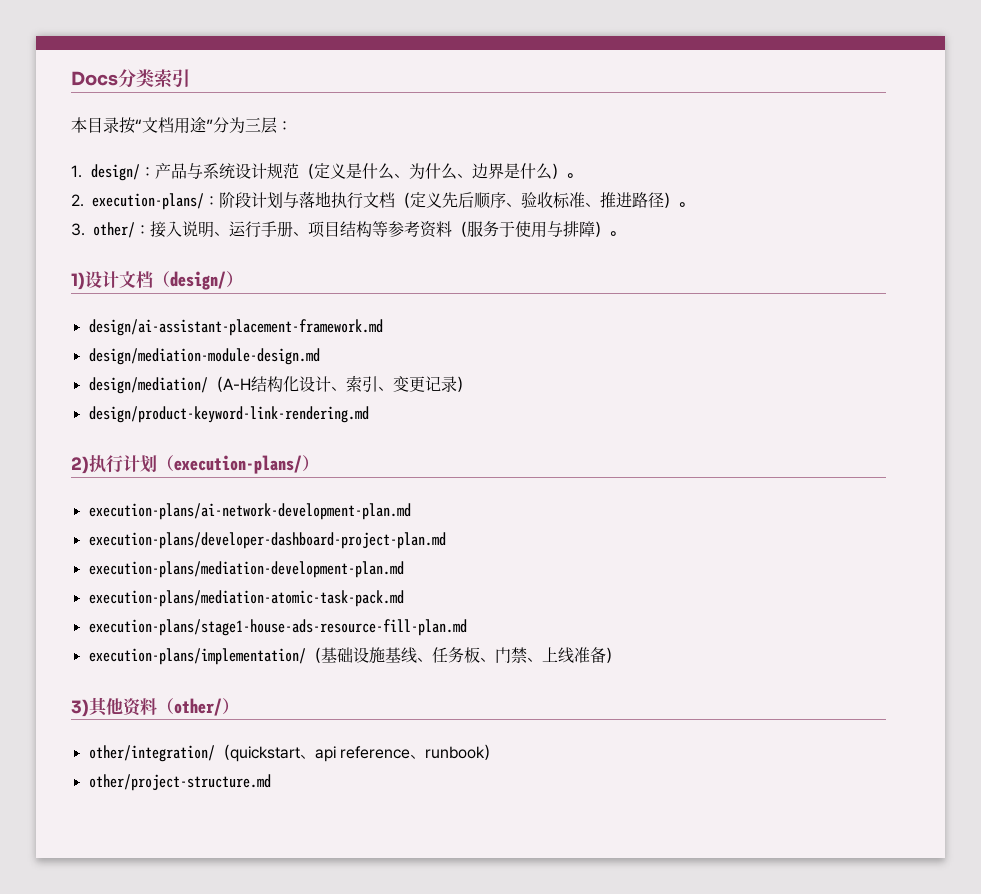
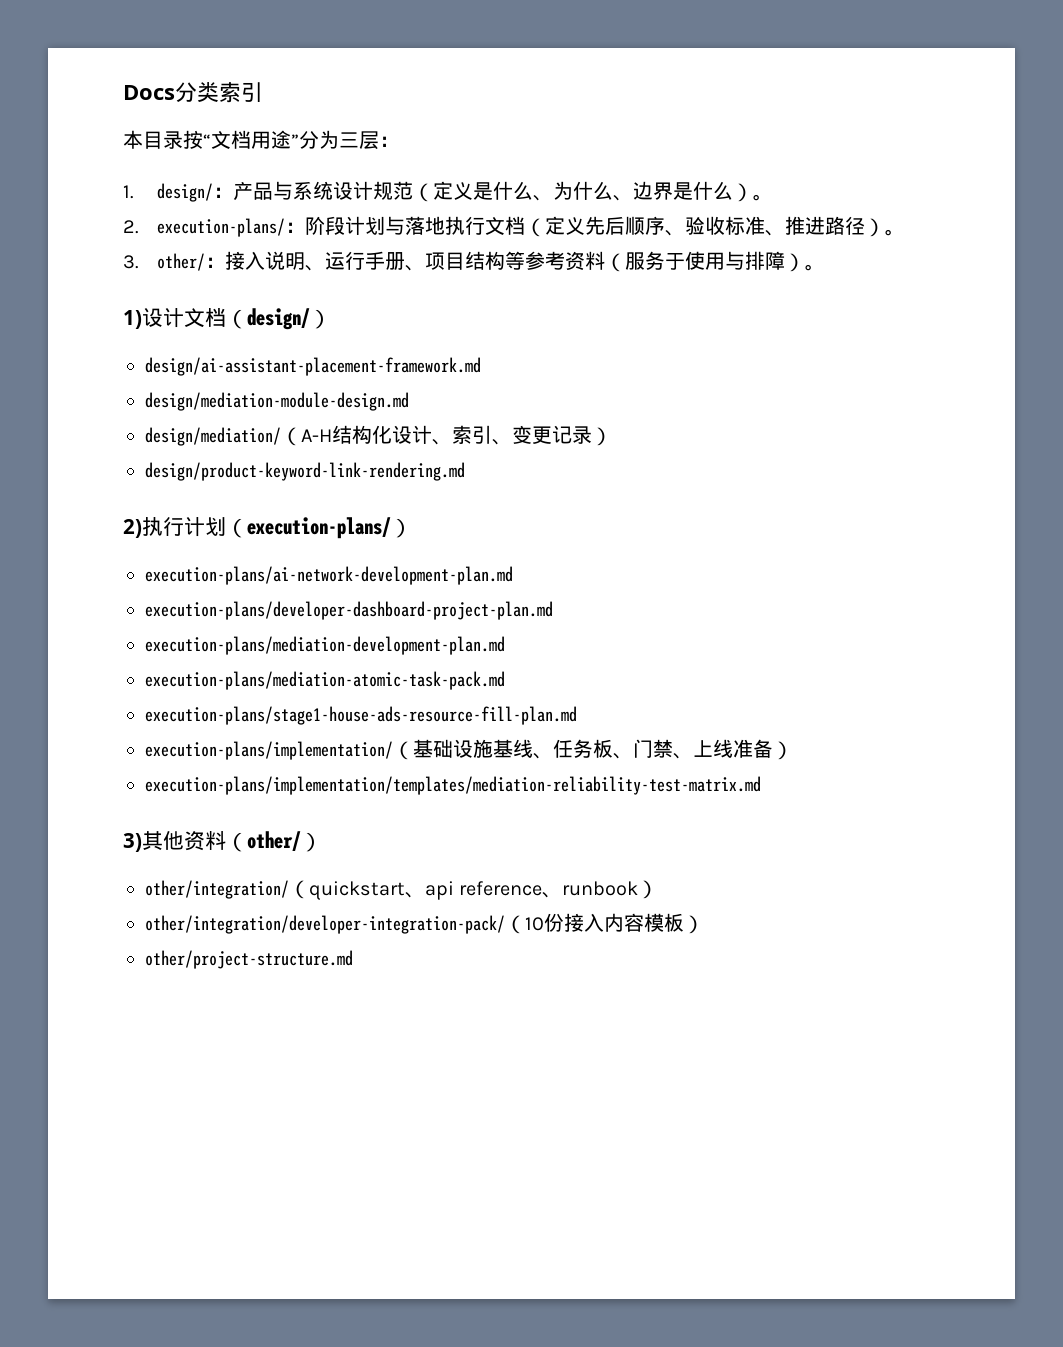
(621, 655) none -> [145,776,761,795] // execution-plans/implementation/templates/mediation-reliability-test-matrix.md
(499, 752) none -> [145,913,704,934] // other/integration/developer-integration-pack/（10份接入内容模板）

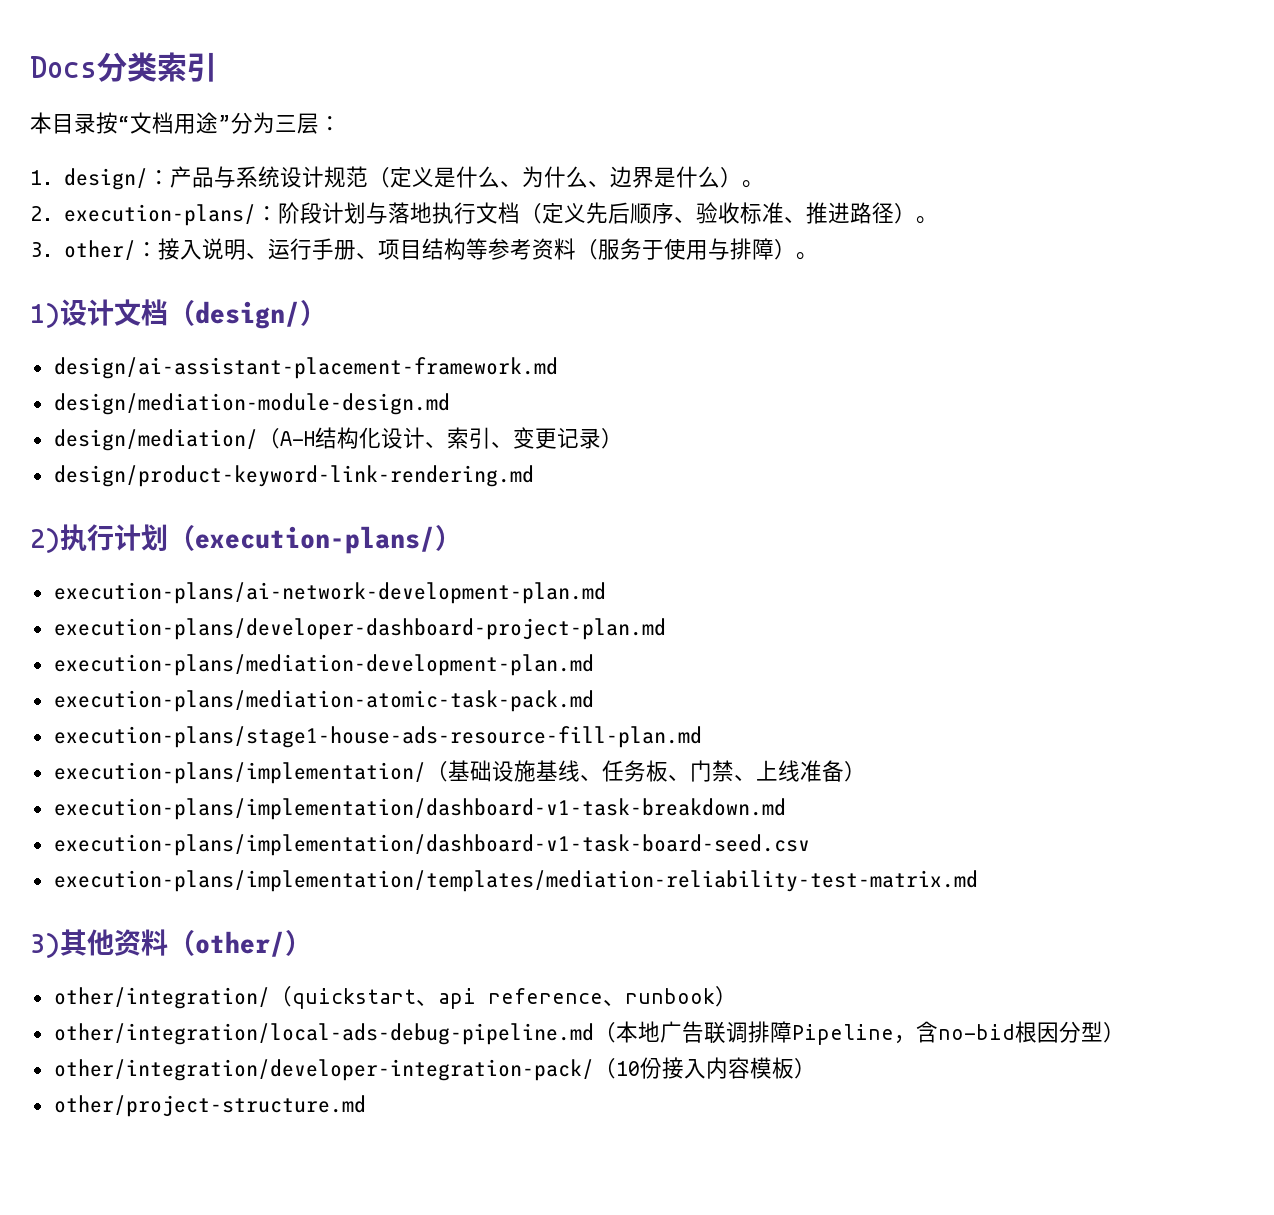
(793, 750) none -> [53,798,786,820] [53,834,810,856] // execution-plans/implementation/dashboard-v1-task-breakdown.md // execution-plans/implementation/dashboard-v1-task-board-seed.csv
(659, 889) none -> [53,1021,1125,1045] // other/integration/local-ads-debug-pipeline.md（本地广告联调排障Pipeline，含no-bid根因分型）

